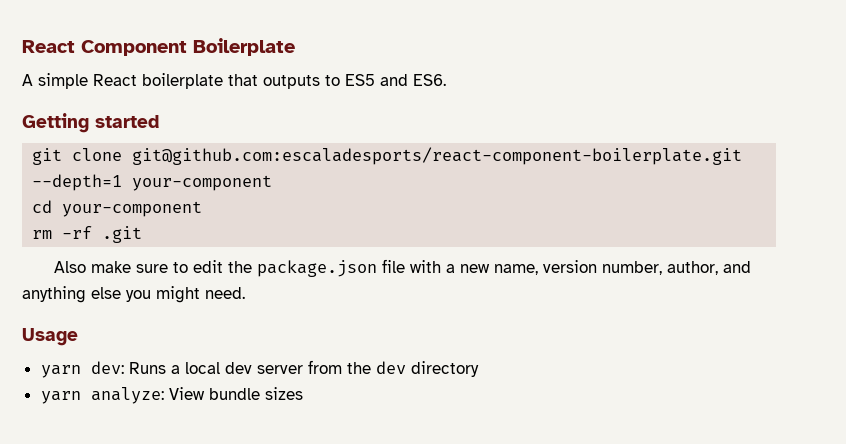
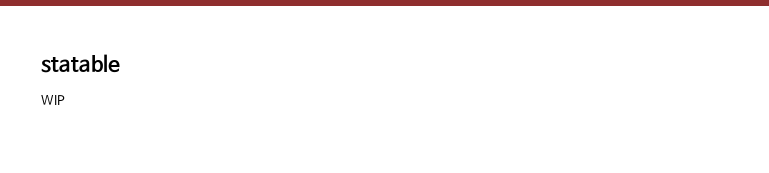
[22,38,295,56] [22,73,446,89] [22,113,159,133] [32,147,743,165] [32,174,273,191] [32,200,203,217] [32,226,143,243] [54,259,752,277] [22,286,245,303] [22,328,78,346] [40,360,479,378] [40,387,303,404] React Component Boilerplate // A simple React boilerplate that outputs to ES5 and ES6. // Getting started // git clone git@github.com:escaladesports/react-component-boilerplate.git --depth=1 your-component // cd your-component // rm -rf .git // Also make sure to edit the package.json file with a new name, version number, author, and anything else you might need. // Usage // yarn dev: Runs a local dev server from the dev directory // yarn analyze: View bundle sizes -> [41,54,120,73] [41,95,65,105] statable // WIP

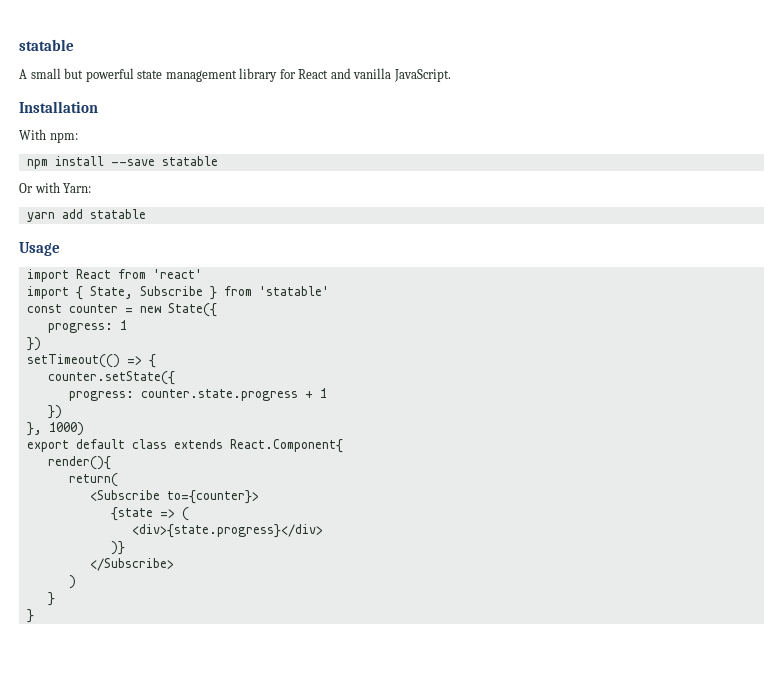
[41,54,120,73] [41,95,65,105] statable // WIP -> [19,39,74,51] [19,68,451,82] [19,101,98,113] [19,129,78,143] [26,156,218,169] [19,182,92,193] [26,209,146,222] [19,242,60,256] [26,269,202,282] [26,286,329,300] [26,303,217,317] [47,320,127,333] [26,337,41,351] [26,354,156,368] [47,371,175,385] [68,388,327,401] [47,405,62,419] [26,422,84,436] [26,439,343,453] [47,456,111,470] [68,473,118,487] [89,490,259,504] [110,507,189,521] [131,524,323,538] [110,541,125,555] [89,558,174,571] [68,575,76,589] [47,592,55,606] [26,609,34,623] statable // A small but powerful state management library for React and vanilla JavaScript. // Installation // With npm: // npm install --save statable // Or with Yarn: // yarn add statable // Usage // import React from 'react' // import { State, Subscribe } from 'statable' // const counter = new State({ // progress: 1 // }) // setTimeout(() => { // counter.setState({ // progress: counter.state.progress + 1 // }) // }, 1000) // export default class extends React.Component{ // render(){ // return( // <Subscribe to={counter}> // {state => ( // <div>{state.progress}</div> // )} // </Subscribe> // ) // } // }

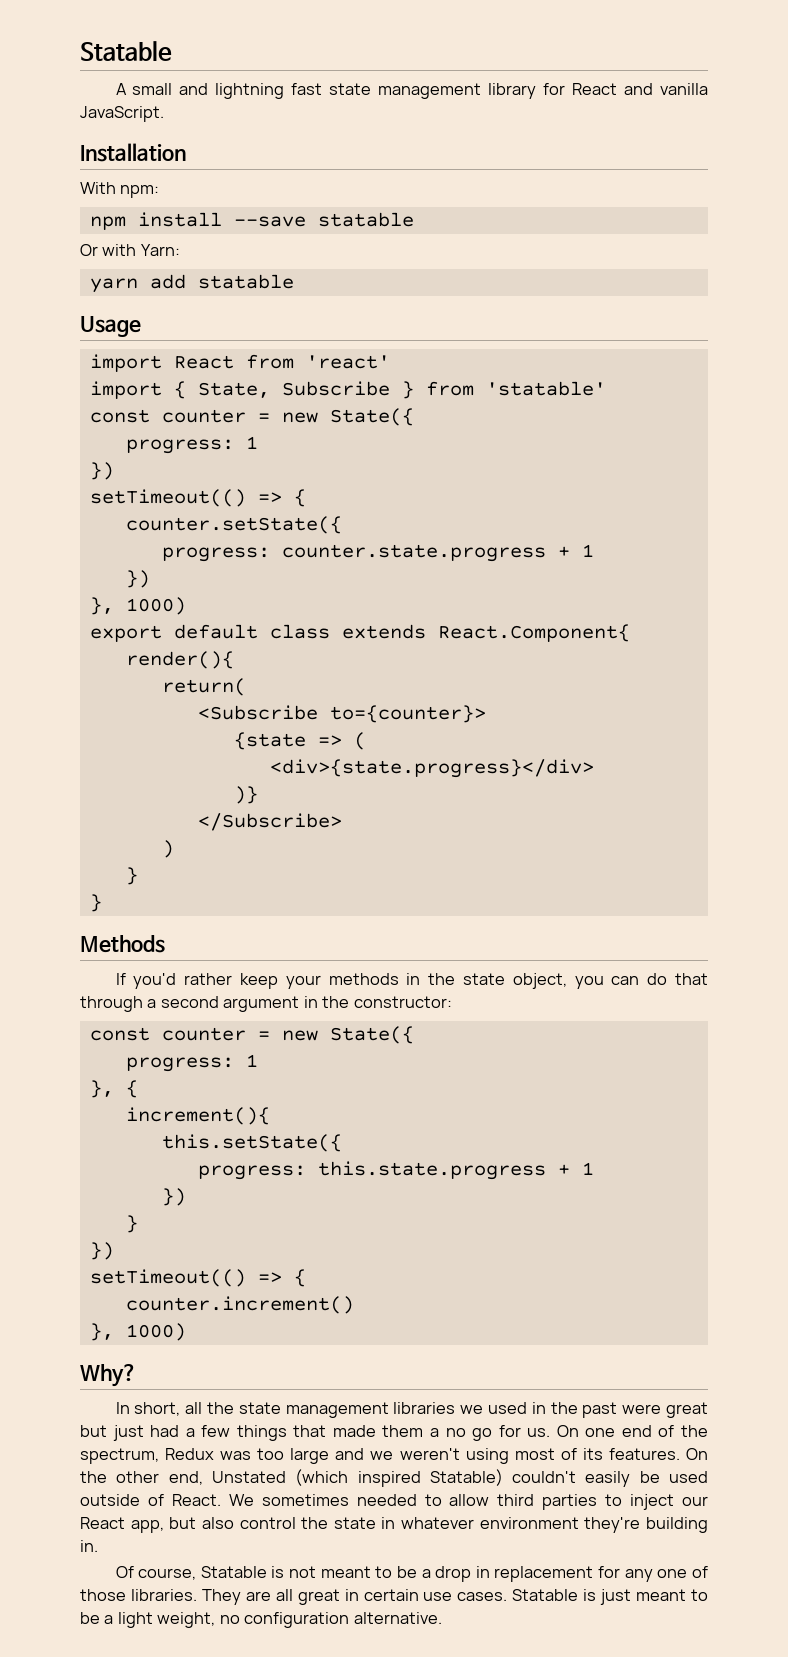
[19,39,74,51] statable -> [80,41,172,61] Statable
[64,68,134,82] but powerful -> [179,83,323,99] and lightning fast
(34, 616) none -> [80,935,165,953] [115,973,709,989] [80,996,452,1012] [89,1026,414,1044] [125,1054,258,1072] [89,1080,138,1098] [125,1107,270,1125] [161,1134,342,1152] [197,1161,594,1180] [161,1188,186,1206] [125,1215,138,1233] [89,1242,114,1260] [89,1269,306,1287] [125,1296,354,1314] [89,1323,186,1341] [80,1364,137,1387] [115,1402,709,1418] [80,1425,708,1441] [80,1448,709,1464] [80,1469,708,1487] [80,1494,708,1510] [80,1517,708,1533] [80,1540,98,1552] [115,1566,708,1582] [80,1589,709,1605] [80,1612,442,1628] // Methods // If you'd rather keep your methods in the state object, you can do that through a second argument in the constructor: // const counter = new State({ // progress: 1 // }, { // increment(){ // this.setState({ // progress: this.state.progress + 1 // }) // } // }) // setTimeout(() => { // counter.increment() // }, 1000) // Why? // In short, all the state management libraries we used in the past were great but just had a few things that made them a no go for us. On one end of the spectrum, Redux was too large and we weren't using most of its features. On the other end, Unstated (which inspired Statable) couldn't easily be used outside of React. We sometimes needed to allow third parties to inject our React app, but also control the state in whatever environment they're building in. // Of course, Statable is not meant to be a drop in replacement for any one of those libraries. They are all great in certain use cases. Statable is just meant to be a light weight, no configuration alternative.

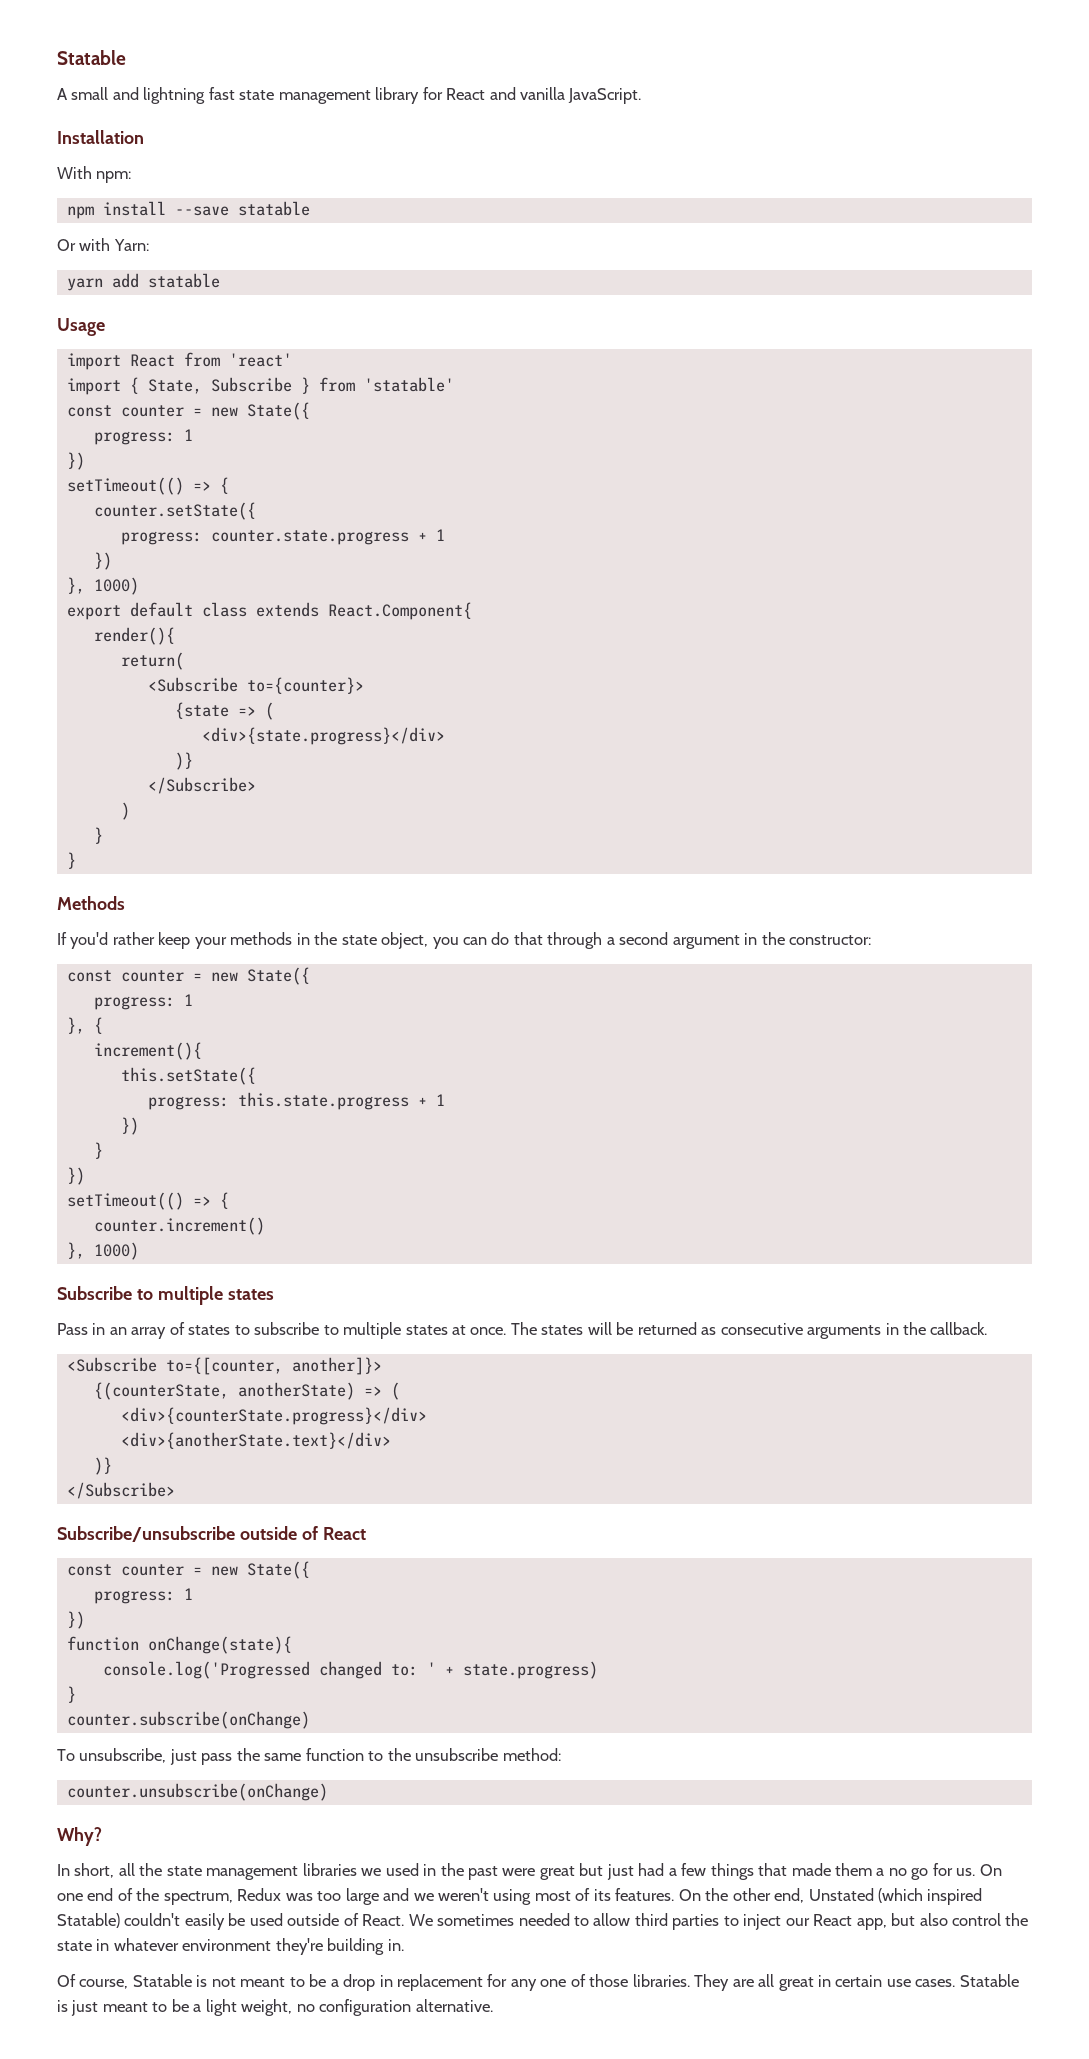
(186, 1332) none -> [57,1286,274,1305] [57,1322,988,1339] [66,1357,382,1375] [93,1382,400,1400] [120,1407,427,1425] [120,1432,391,1449] [93,1457,112,1475] [66,1482,175,1499] [57,1526,366,1542] [66,1561,310,1579] [93,1588,193,1604] [66,1611,85,1629] [66,1636,292,1654] [102,1661,598,1679] [66,1686,76,1703] [66,1711,310,1729] [57,1748,561,1765] [66,1783,328,1801] // Subscribe to multiple states // Pass in an array of states to subscribe to multiple states at once. The states will be returned as consecutive arguments in the callback. // <Subscribe to={[counter, another]}> // {(counterState, anotherState) => ( // <div>{counterState.progress}</div> // <div>{anotherState.text}</div> // )} // </Subscribe> // Subscribe/unsubscribe outside of React // const counter = new State({ // progress: 1 // }) // function onChange(state){ // console.log('Progressed changed to: ' + state.progress) // } // counter.subscribe(onChange) // To unsubscribe, just pass the same function to the unsubscribe method: // counter.unsubscribe(onChange)

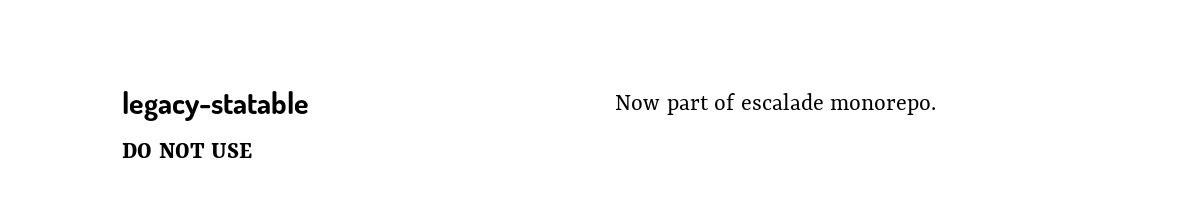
[57,50,126,65] [57,87,642,104] [57,130,144,144] [57,166,132,183] [66,201,310,219] [57,238,149,251] [66,273,220,291] [57,318,105,336] [66,352,292,370] [66,377,454,395] [66,402,310,420] [93,429,193,445] [66,452,85,470] [66,477,229,495] [93,502,256,520] [120,529,445,545] [93,552,112,570] [66,577,139,595] [66,602,472,620] [93,627,175,645] [120,652,184,670] [147,677,364,694] [174,702,274,720] [201,727,445,745] [174,752,193,770] [147,777,256,794] [120,802,130,820] [93,827,103,844] [66,852,76,869] [57,896,125,910] [57,932,872,949] [66,967,310,985] [93,994,193,1010] [66,1017,103,1034] [93,1042,202,1060] [120,1067,256,1085] [147,1092,445,1110] [120,1117,139,1135] [93,1142,103,1159] [66,1167,85,1185] [66,1192,229,1210] [93,1217,265,1235] [66,1242,139,1260] [57,1286,274,1305] [57,1322,988,1339] [66,1357,382,1375] [93,1382,400,1400] [120,1407,427,1425] [120,1432,391,1449] [93,1457,112,1475] [66,1482,175,1499] [57,1526,366,1542] [66,1561,310,1579] [93,1588,193,1604] [66,1611,85,1629] [66,1636,292,1654] [102,1661,598,1679] [66,1686,76,1703] [66,1711,310,1729] [57,1748,561,1765] [66,1783,328,1801] [57,1827,102,1846] [57,1863,1002,1880] [57,1888,983,1905] [57,1913,1029,1930] [57,1938,404,1955] [57,1974,1019,1991] [57,1999,493,2016] Statable // A small and lightning fast state management library for React and vanilla JavaScript. // Installation // With npm: // npm install --save statable // Or with Yarn: // yarn add statable // Usage // import React from 'react' // import { State, Subscribe } from 'statable' // const counter = new State({ // progress: 1 // }) // setTimeout(() => { // counter.setState({ // progress: counter.state.progress + 1 // }) // }, 1000) // export default class extends React.Component{ // render(){ // return( // <Subscribe to={counter}> // {state => ( // <div>{state.progress}</div> // )} // </Subscribe> // ) // } // } // Methods // If you'd rather keep your methods in the state object, you can do that through a second argument in the constructor: // const counter = new State({ // progress: 1 // }, { // increment(){ // this.setState({ // progress: this.state.progress + 1 // }) // } // }) // setTimeout(() => { // counter.increment() // }, 1000) // Subscribe to multiple states // Pass in an array of states to subscribe to multiple states at once. The states will be returned as consecutive arguments in the callback. // <Subscribe to={[counter, another]}> // {(counterState, anotherState) => ( // <div>{counterState.progress}</div> // <div>{anotherState.text}</div> // )} // </Subscribe> // Subscribe/unsubscribe outside of React // const counter = new State({ // progress: 1 // }) // function onChange(state){ // console.log('Progressed changed to: ' + state.progress) // } // counter.subscribe(onChange) // To unsubscribe, just pass the same function to the unsubscribe method: // counter.unsubscribe(onChange) // Why? // In short, all the state management libraries we used in the past were great but just had a few things that made them a no go for us. On one end of the spectrum, Redux was too large and we weren't using most of its features. On the other end, Unstated (which inspired Statable) couldn't easily be used outside of React. We sometimes needed to allow third parties to inject our React app, but also control the state in whatever environment they're building in. // Of course, Statable is not meant to be a drop in replacement for any one of those libraries. They are all great in certain use cases. Statable is just meant to be a light weight, no configuration alternative. -> [122,91,309,121] [122,143,253,158] [615,93,937,115] legacy-statable // DO NOT USE // Now part of escalade monorepo.

